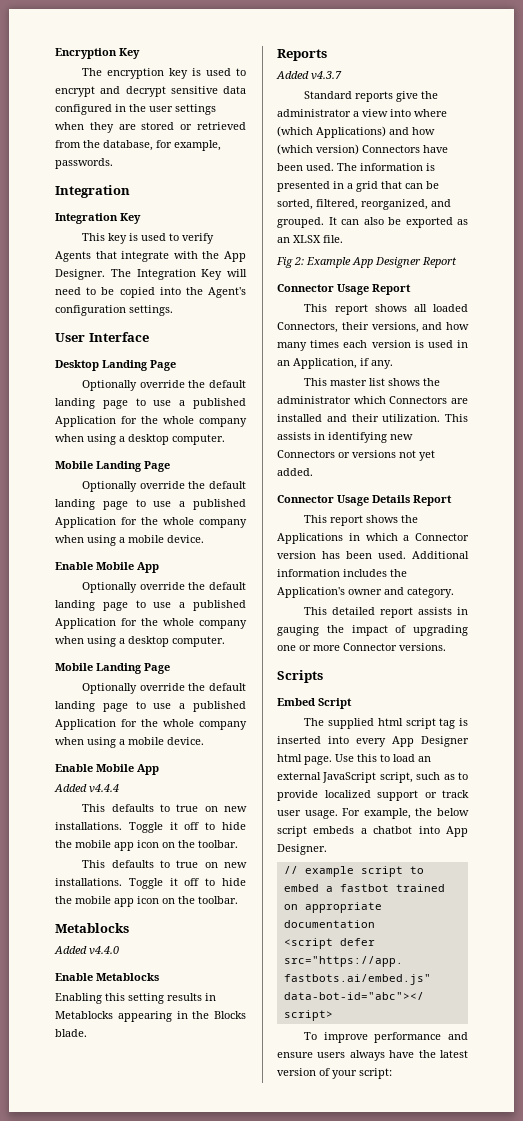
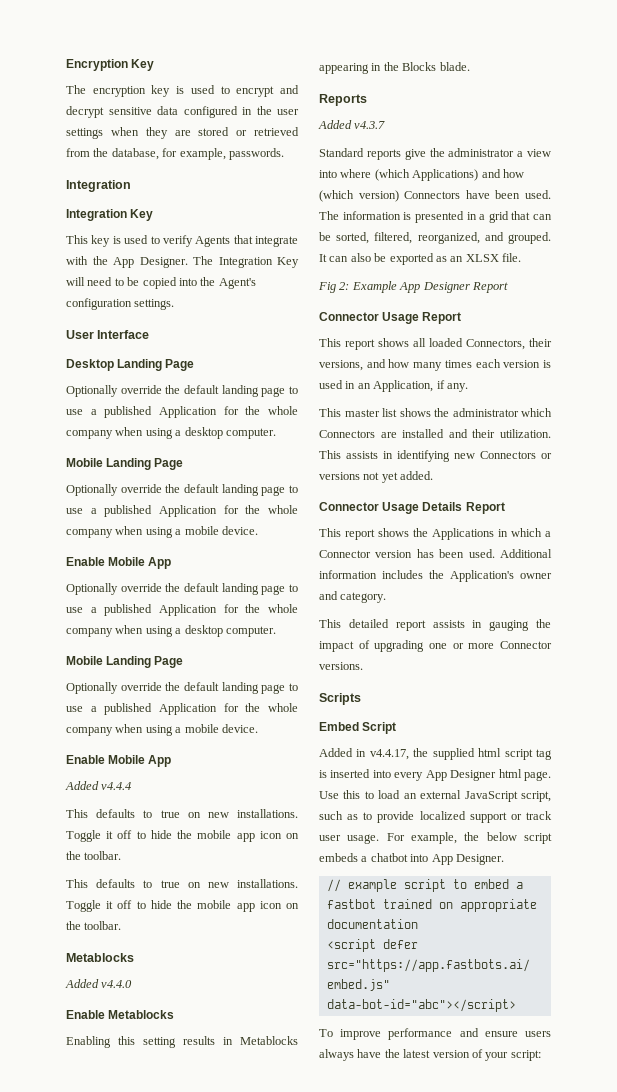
[304,718,325,726] The -> [319,748,429,760] Added in v4.4.17, the

